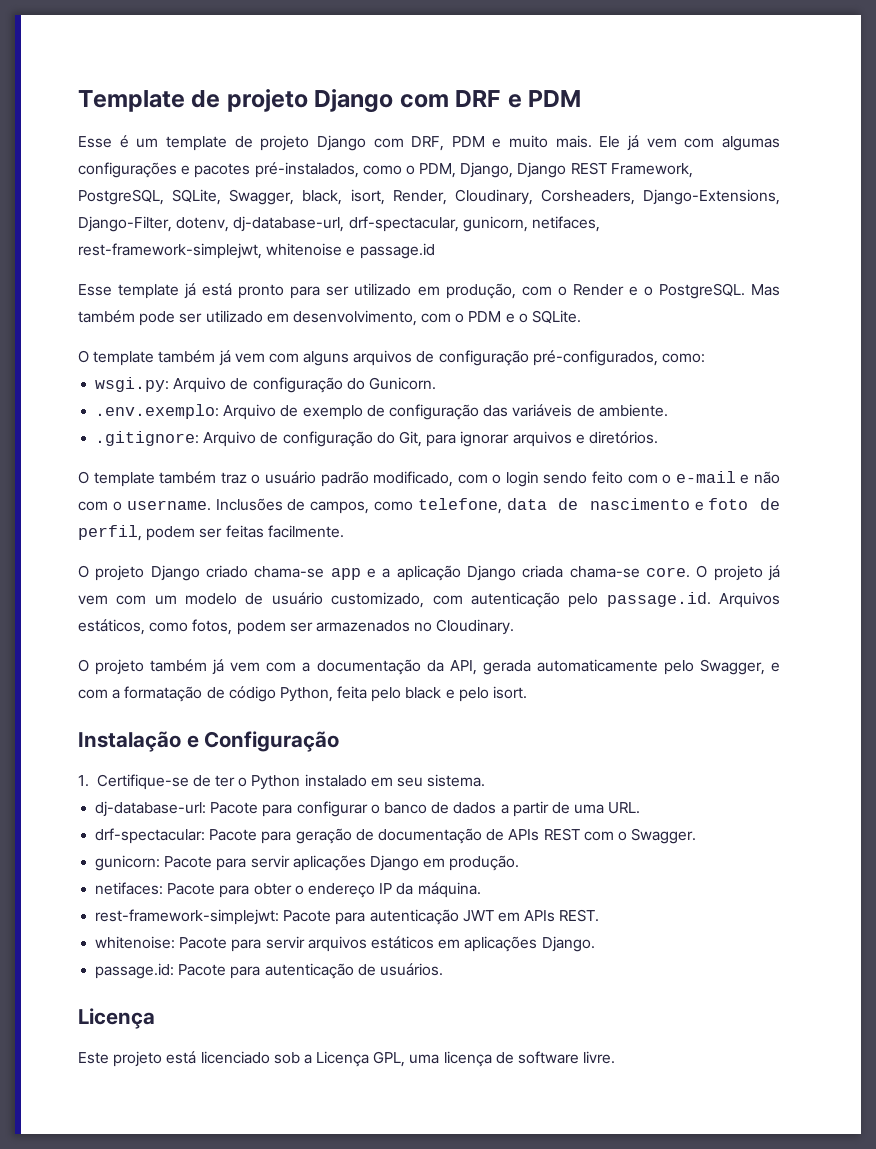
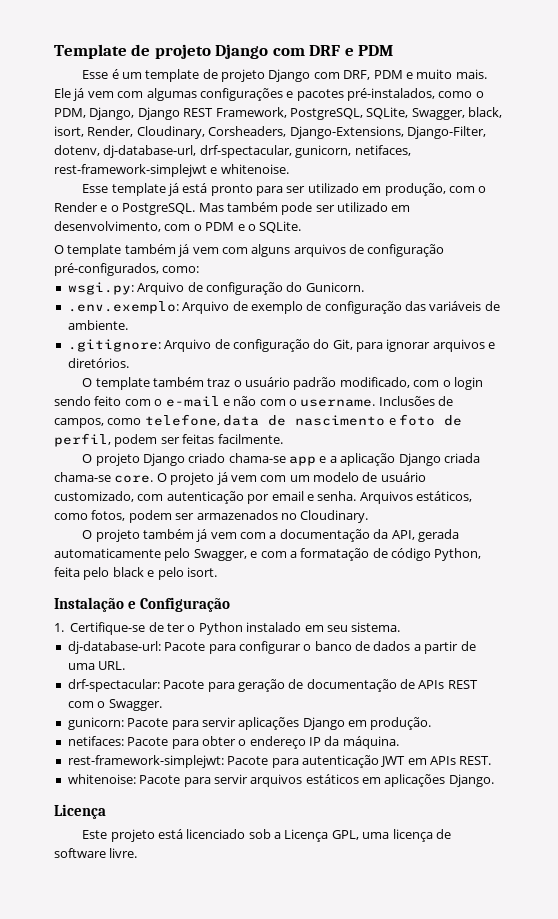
[78,243,435,259] rest-framework-simplejwt, whitenoise e passage.id -> [54,164,289,177] rest-framework-simplejwt e whitenoise.
[568,592,711,608] pelo passage.id. -> [247,491,357,504] por email e senha.
[95,963,443,979] // passage.id: Pacote para autenticação de usuários. -> (494, 780) none

